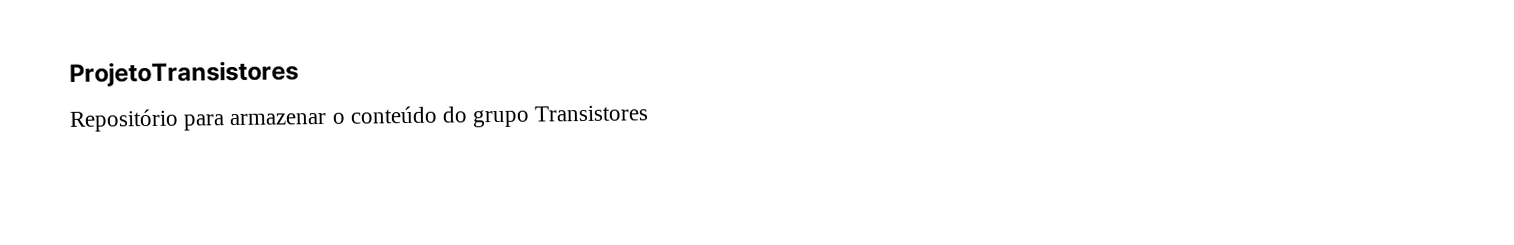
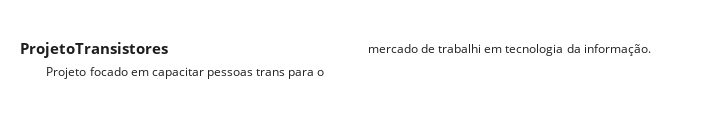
[69,105,649,132] Repositório para armazenar o conteúdo do grupo Transistores -> [46,67,325,79] [368,44,651,56] Projeto focado em capacitar pessoas trans para o mercado de trabalhi em tecnologia da informação.

